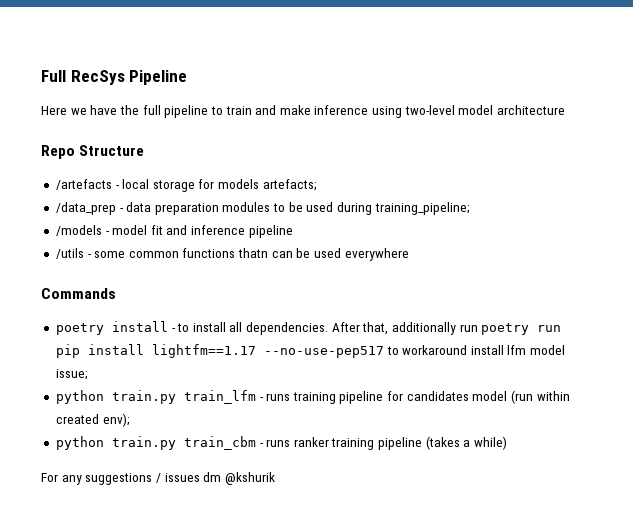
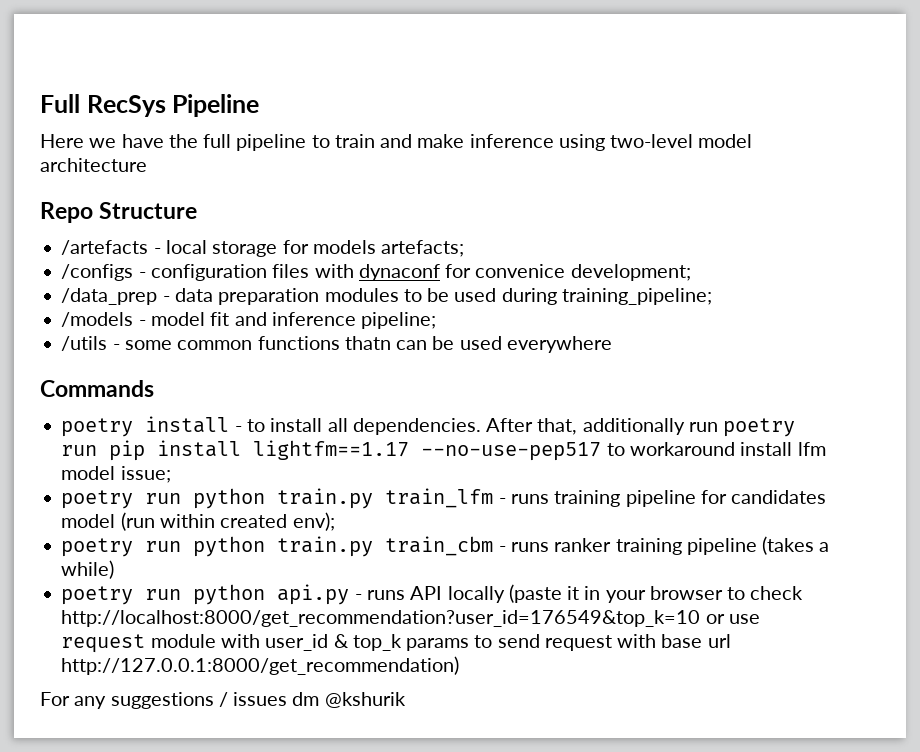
(317, 185) none -> [61,264,691,281] // /configs - configuration files with dynaconf for convenice development;
[248,225,293,238] pipeline -> [361,312,437,329] pipeline;
(88, 374) none -> [61,490,182,509] poetry run
(130, 420) none -> [61,538,182,557] poetry run
(508, 443) none -> [61,584,804,605] [61,610,760,627] [61,634,731,653] [61,656,460,675] // poetry run python api.py - runs API locally (paste it in your browser to check http://localhost:8000/get_recommendation?user_id=176549&top_k=10 or use request module with user_id & top_k params to send request with base url http://127.0.0.1:8000/get_recommendation)

